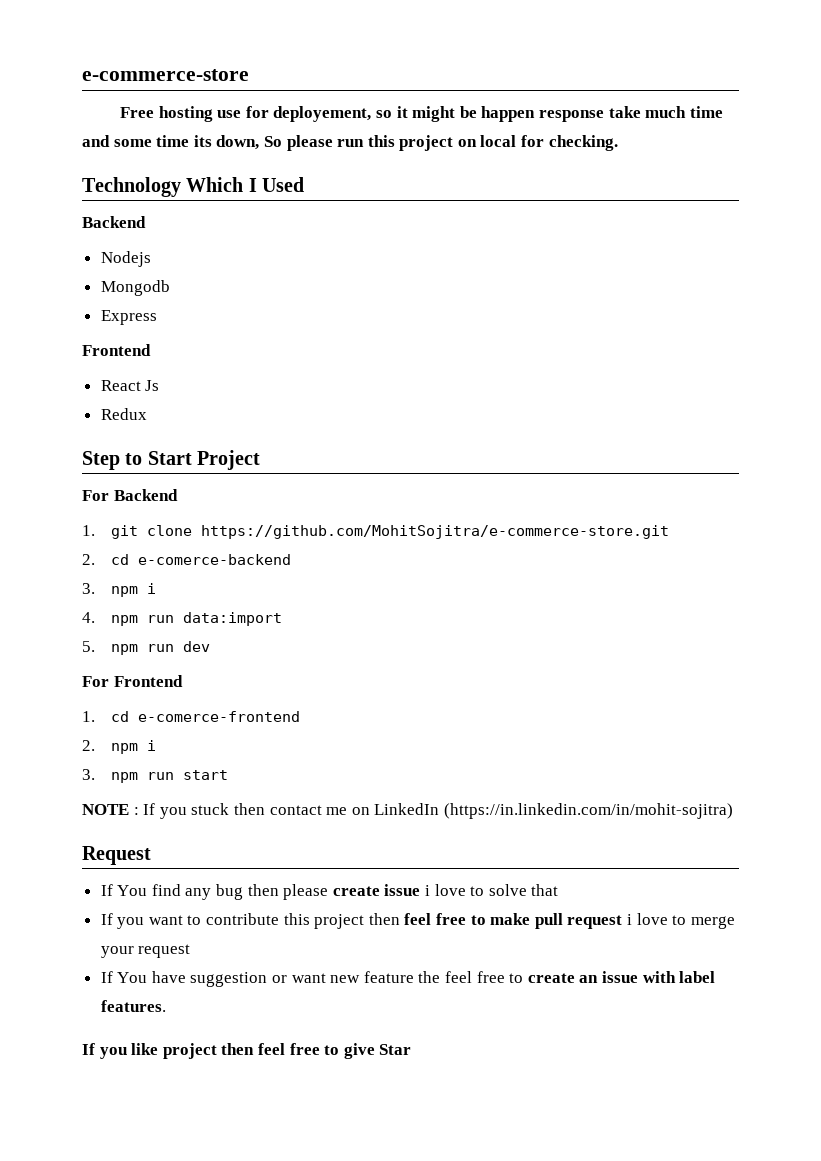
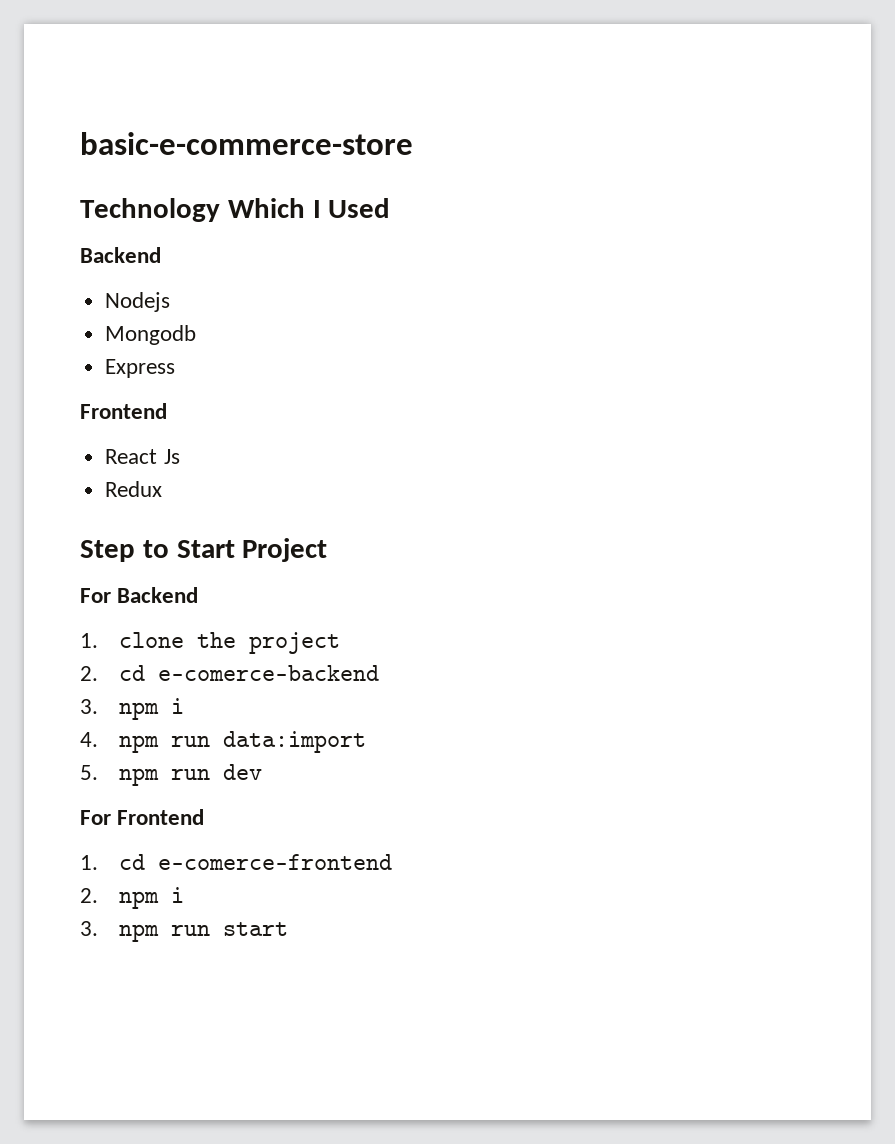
[82,69,249,81] [120,106,723,122] [82,135,618,151] e-commerce-store // Free hosting use for deployement, so it might be happen response take much time and some time its down, So please run this project on local for checking. -> [80,132,413,155] basic-e-commerce-store
[111,525,670,539] git clone https://github.com/MohitSojitra/e-commerce-store.git -> [118,632,340,654] clone the project
[82,803,733,819] [82,846,151,865] [100,884,559,900] [100,913,735,929] [100,944,191,958] [100,971,716,987] [100,1000,166,1012] [82,1043,412,1059] // NOTE : If you stuck then contact me on LinkedIn (https://in.linkedin.com/in/mohit-sojitra) // Request // If You find any bug then please create issue i love to solve that // If you want to contribute this project then feel free to make pull request i love to merge your request // If You have suggestion or want new feature the feel free to create an issue with label features. // If you like project then feel free to give Star -> (288, 929) none

